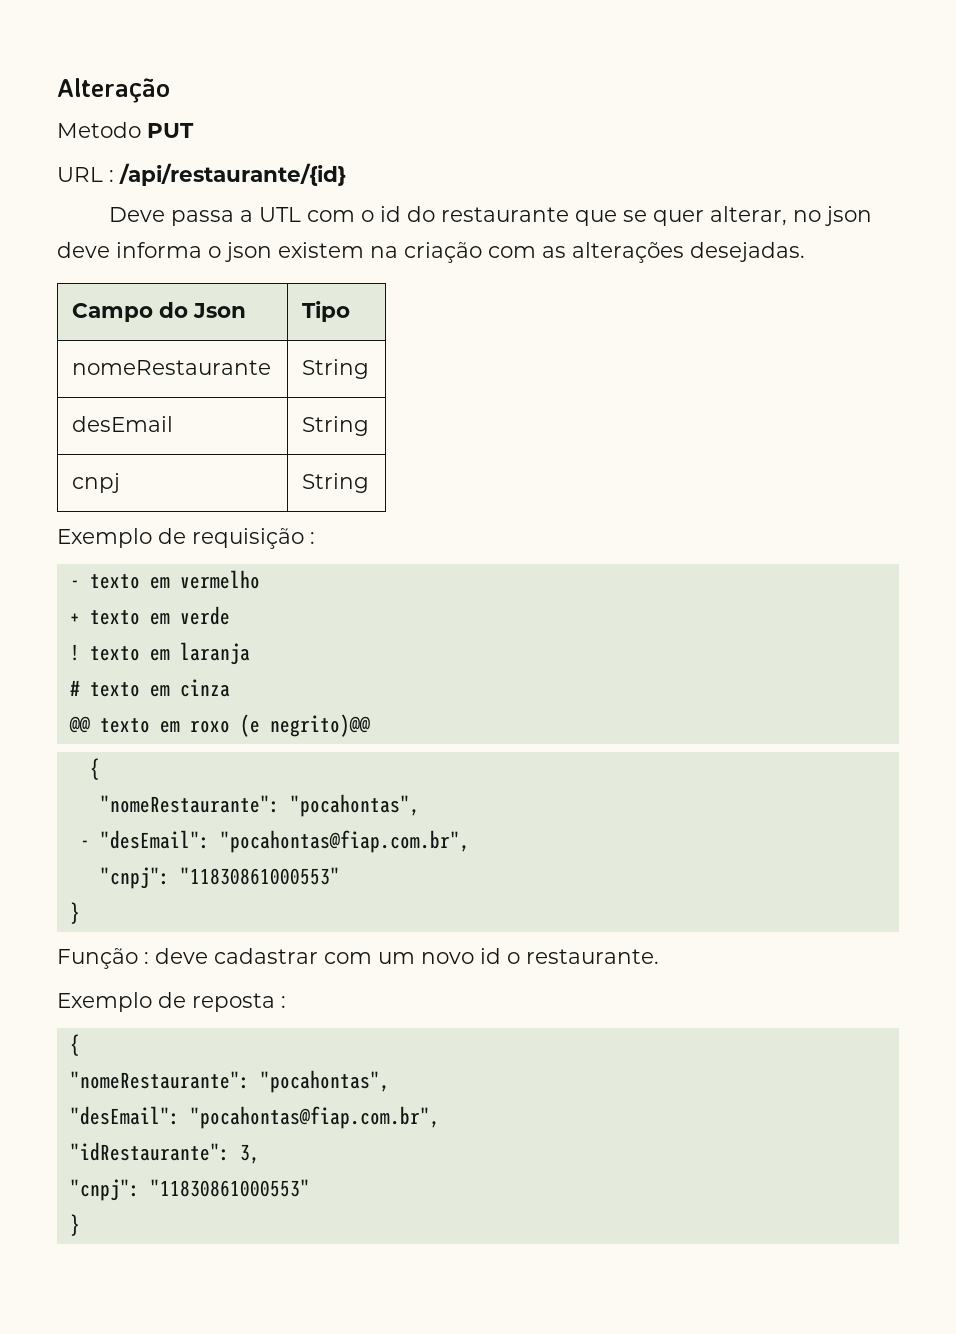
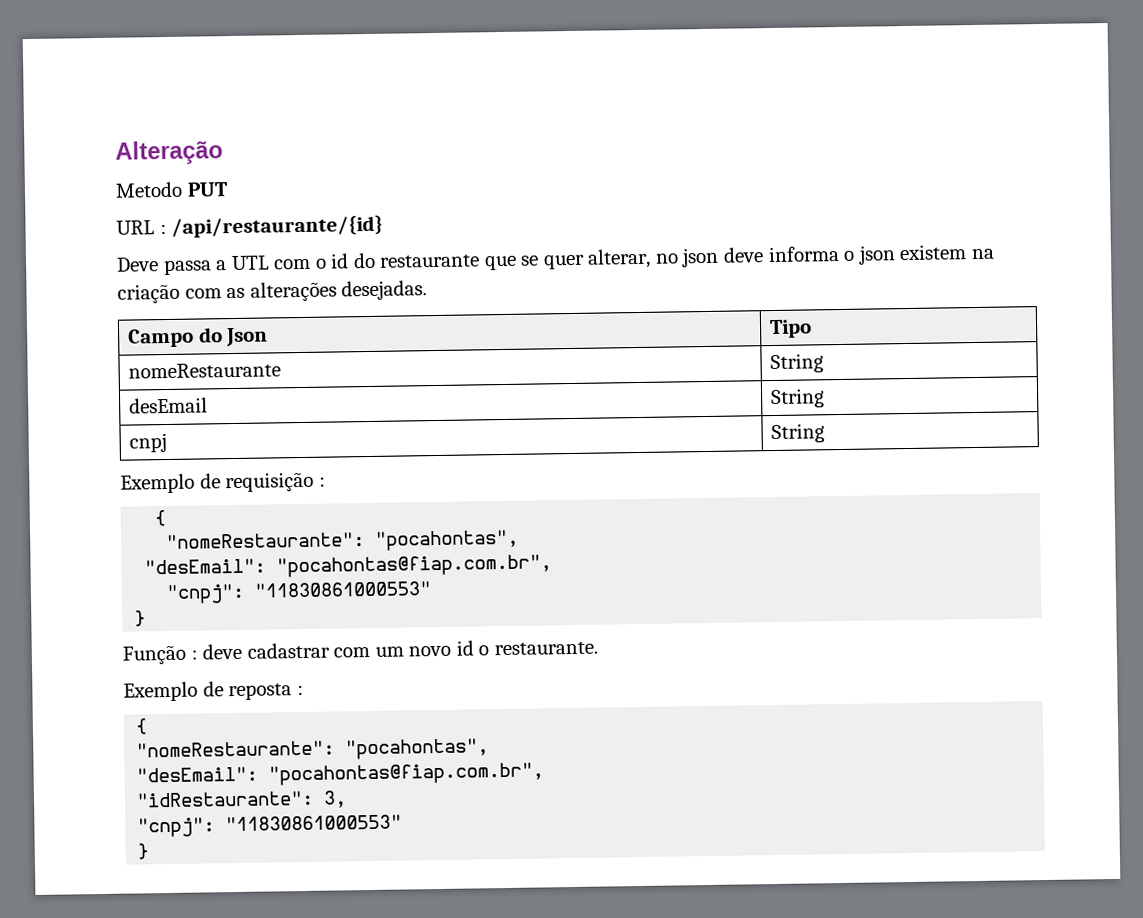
[69,570,260,589] [69,606,230,625] [69,642,250,665] [69,679,230,697] [68,714,370,737] [89,758,100,780] [99,794,420,817] [79,840,90,848] // - texto em vermelho // + texto em verde // ! texto em laranja // # texto em cinza // @@ texto em roxo (e negrito)@@ // { // "nomeRestaurante": "pocahontas", // - -> [154,510,167,527] [166,529,520,551] // { // "nomeRestaurante": "pocahontas", //

